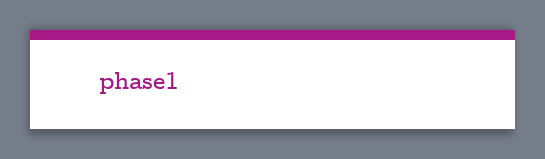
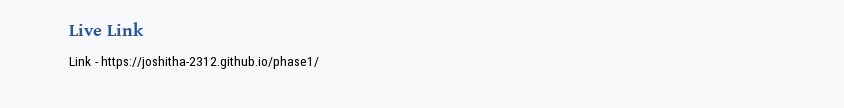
[99,72,179,94] phase1 -> [69,22,144,36] [69,56,320,69] Live Link // Link - https://joshitha-2312.github.io/phase1/

